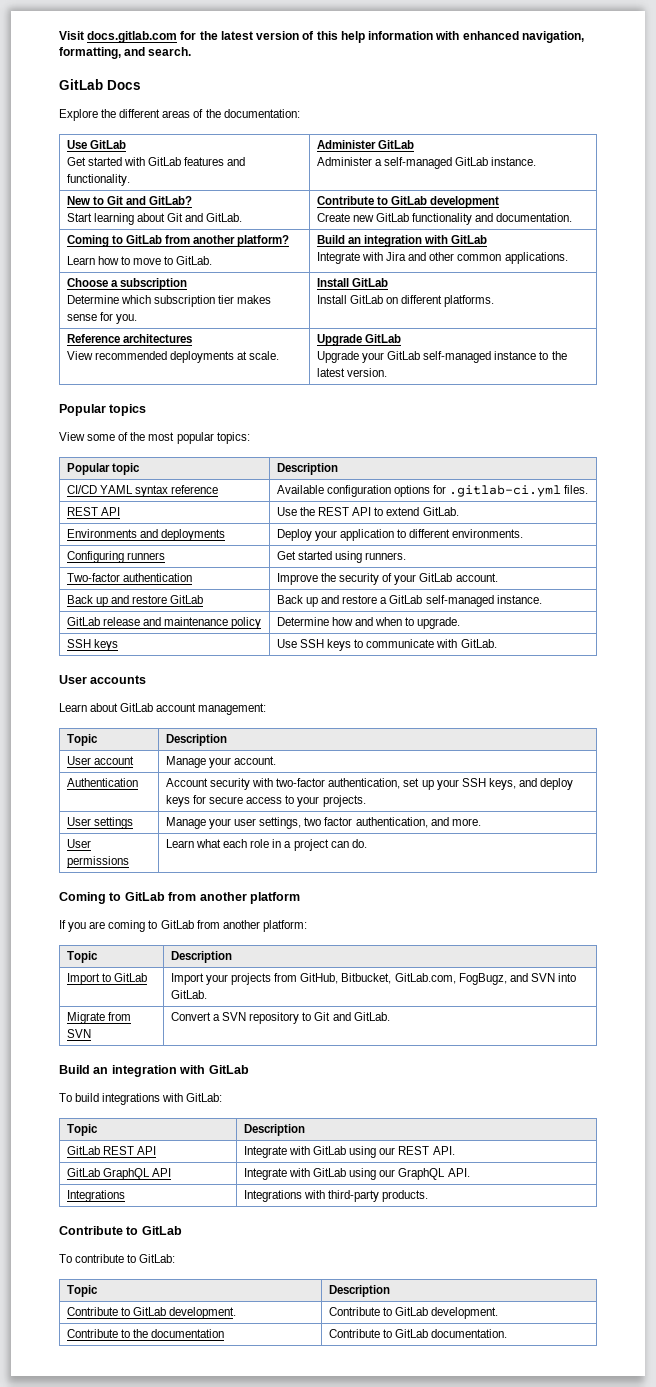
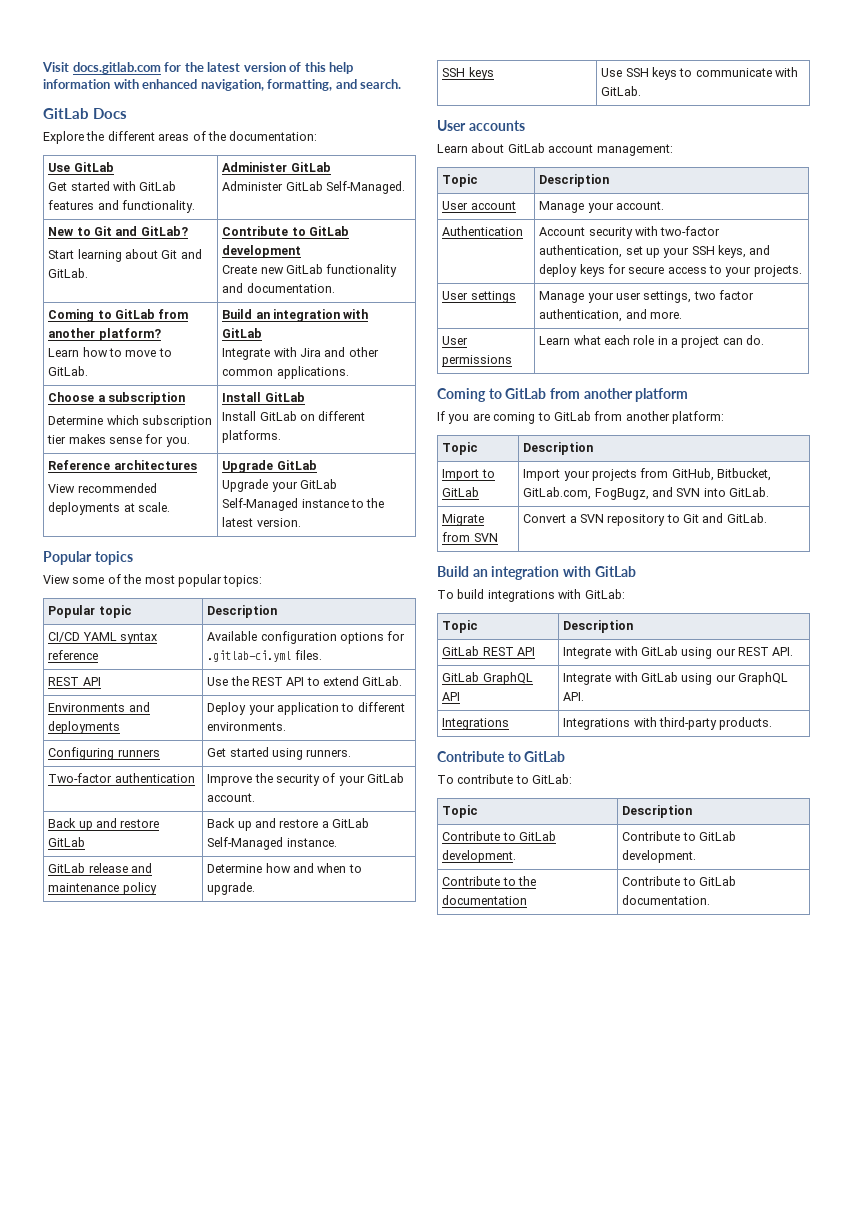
[375,157,537,169] a self-managed GitLab instance. -> [285,181,405,194] GitLab Self-Managed.
[423,351,492,363] self-managed -> [222,498,299,511] Self-Managed
[425,595,494,607] self-managed -> [207,837,284,850] Self-Managed

